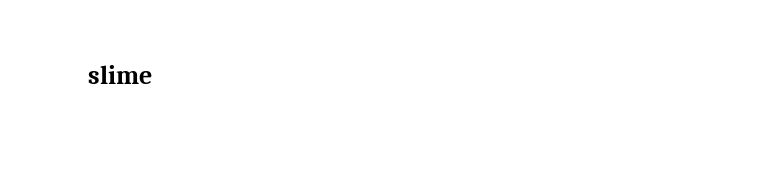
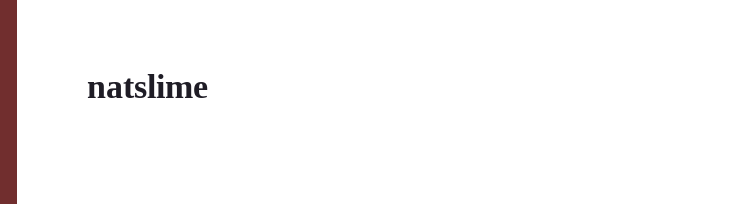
[88,65,152,84] slime -> [87,74,208,98] natslime

